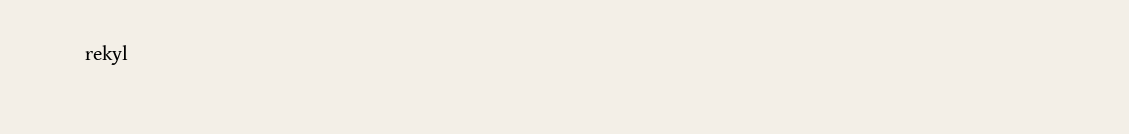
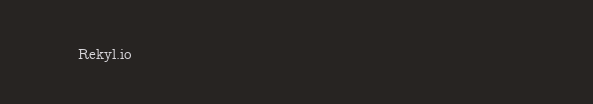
[85,45,128,65] rekyl -> [78,49,132,62] Rekyl.io

